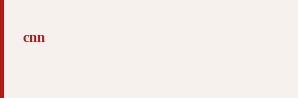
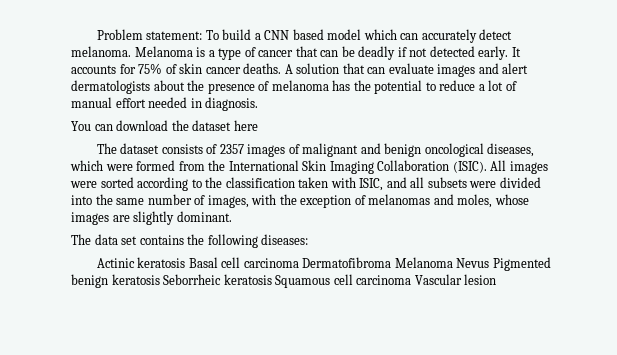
[23,35,45,42] cnn -> [96,29,513,43] [71,46,521,60] [71,63,529,77] [71,80,517,94] [71,97,259,111] [71,120,258,131] [96,143,535,157] [70,160,548,174] [70,177,541,191] [71,194,529,208] [71,211,232,225] [71,234,309,248] [96,257,551,271] [71,274,497,288] Problem statement: To build a CNN based model which can accurately detect melanoma. Melanoma is a type of cancer that can be deadly if not detected early. It accounts for 75% of skin cancer deaths. A solution that can evaluate images and alert dermatologists about the presence of melanoma has the potential to reduce a lot of manual effort needed in diagnosis. // You can download the dataset here // The dataset consists of 2357 images of malignant and benign oncological diseases, which were formed from the International Skin Imaging Collaboration (ISIC). All images were sorted according to the classification taken with ISIC, and all subsets were divided into the same number of images, with the exception of melanomas and moles, whose images are slightly dominant. // The data set contains the following diseases: // Actinic keratosis Basal cell carcinoma Dermatofibroma Melanoma Nevus Pigmented benign keratosis Seborrheic keratosis Squamous cell carcinoma Vascular lesion

